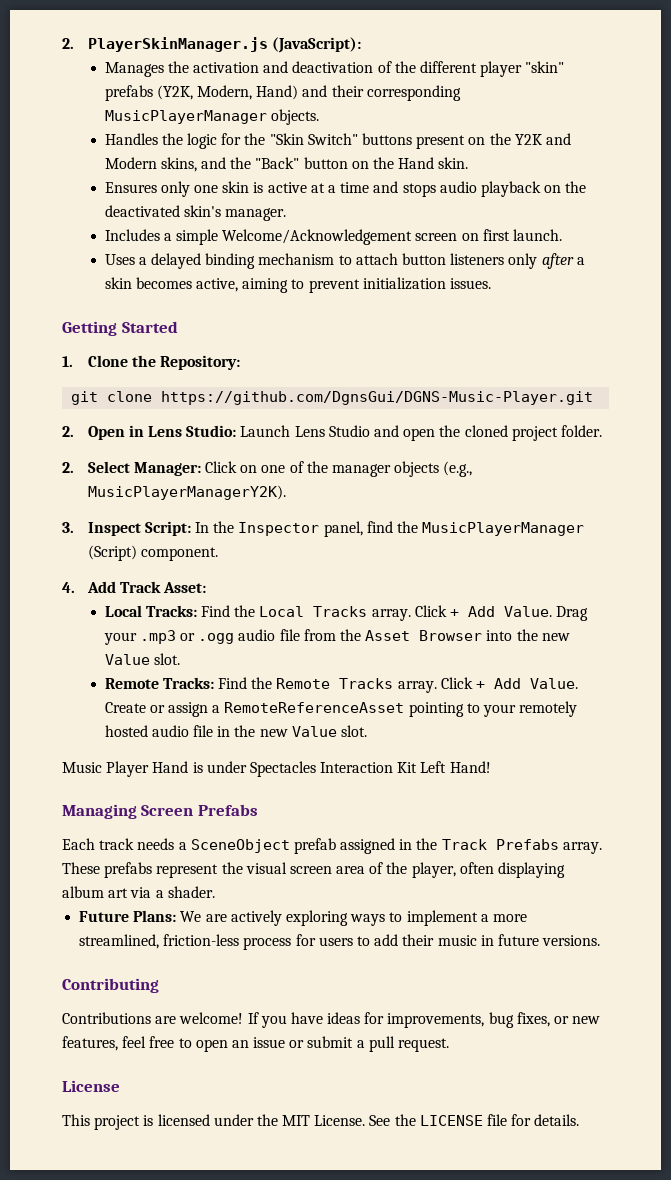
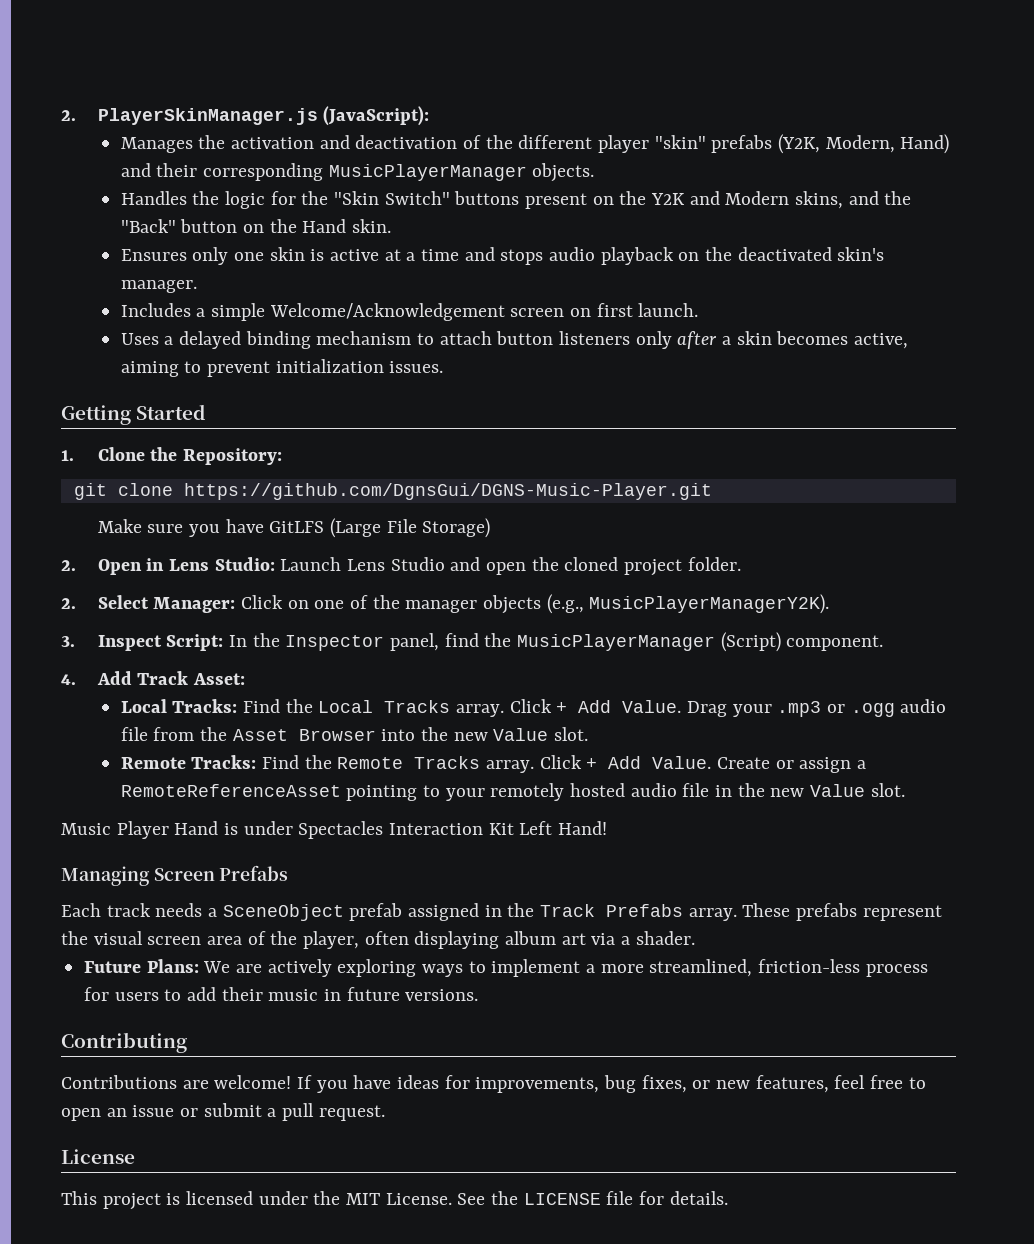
(594, 398) none -> [97,518,491,538] // Make sure you have GitLFS (Large File Storage)

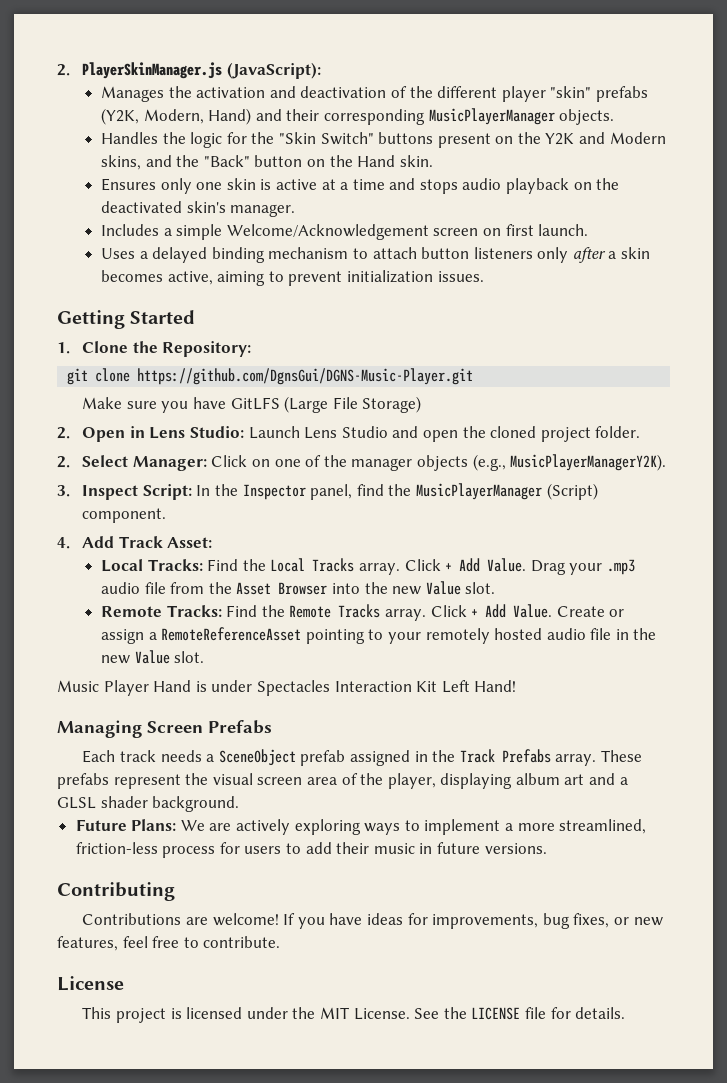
[826,703,895,717] or .ogg -> (635, 567) none
[364,931,409,945] often -> (436, 781) none
[591,931,695,945] via a shader. -> [589,773,628,785] [57,796,240,812] and a GLSL shader background.
[61,1103,385,1121] open an issue or submit a pull request. -> [203,936,281,948] contribute.

